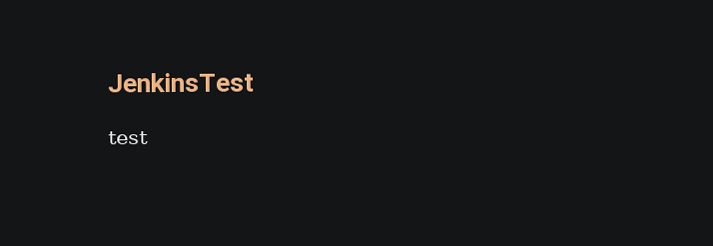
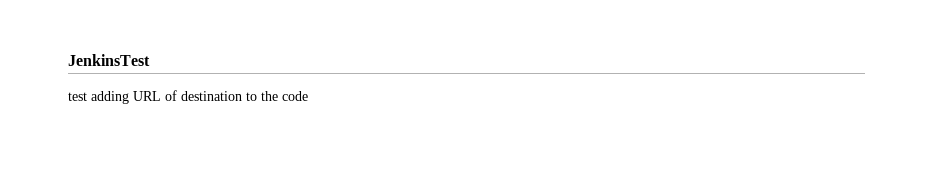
(149, 138) none -> [91,90,308,104] adding URL of destination to the code

